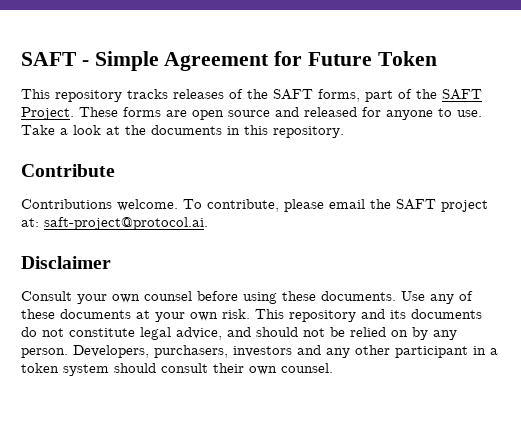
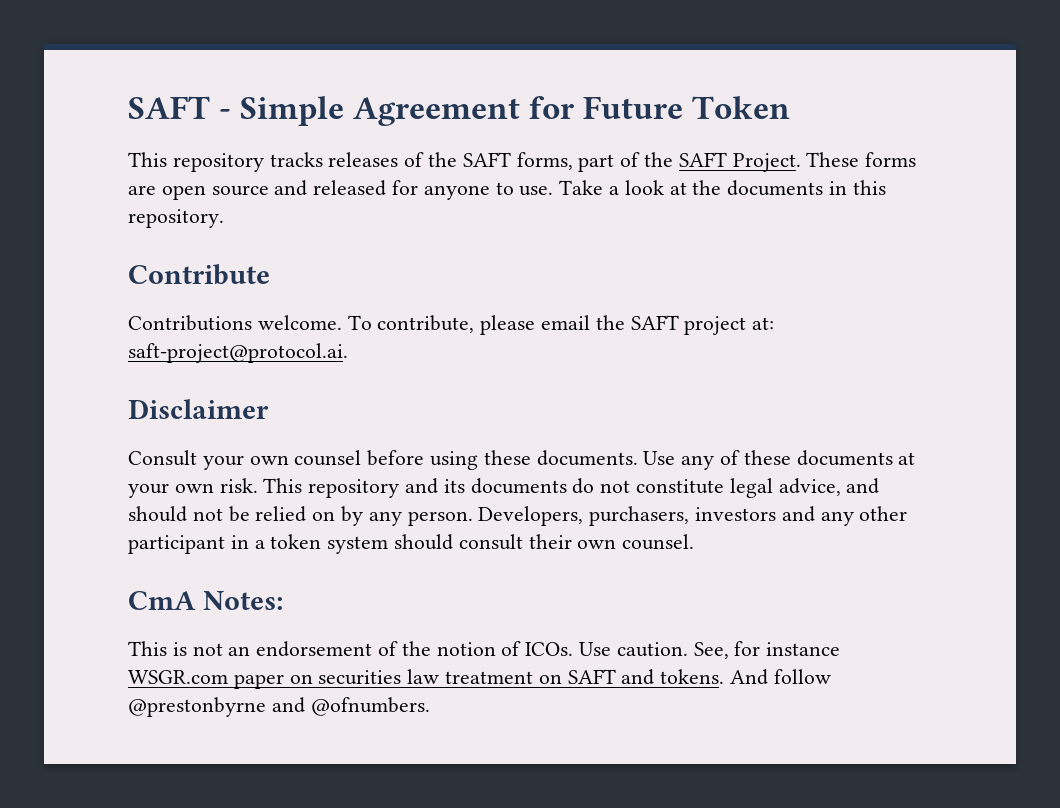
(333, 368) none -> [128,591,283,610] [128,641,841,659] [128,669,831,689] [128,697,430,717] // CmA Notes: // This is not an endorsement of the notion of ICOs. Use caution. See, for instance WSGR.com paper on securities law treatment on SAFT and tokens. And follow @prestonbyrne and @ofnumbers.

